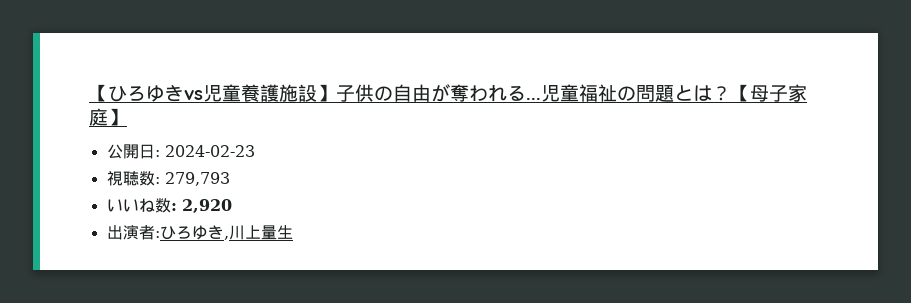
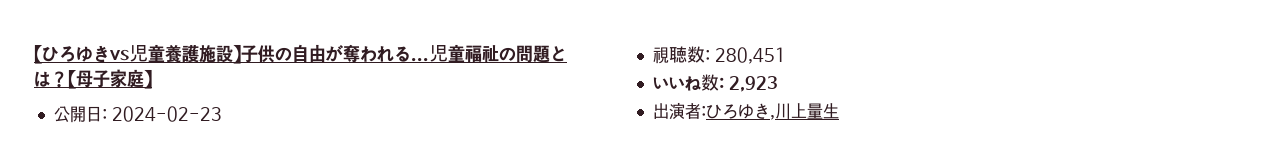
[164,172,230,186] 279,793 -> [714,47,786,64] 280,451
[181,199,232,213] 2,920 -> [728,76,778,92] 2,923

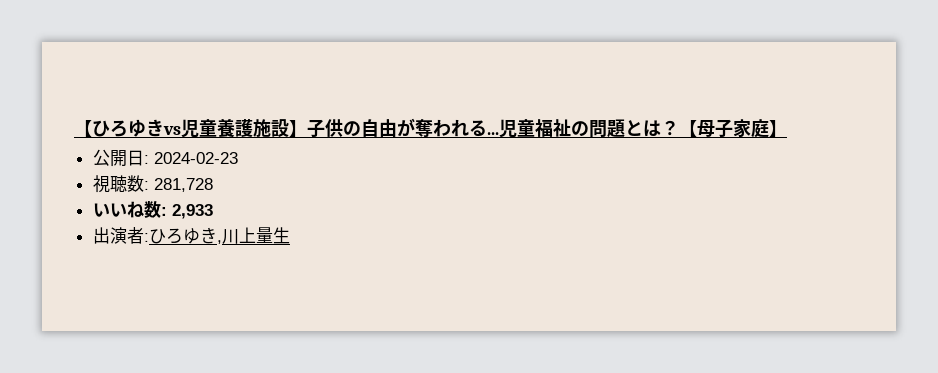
[714,47,786,64] 280,451 -> [153,178,213,192] 281,728
[728,76,778,92] 2,923 -> [171,204,213,219] 2,933

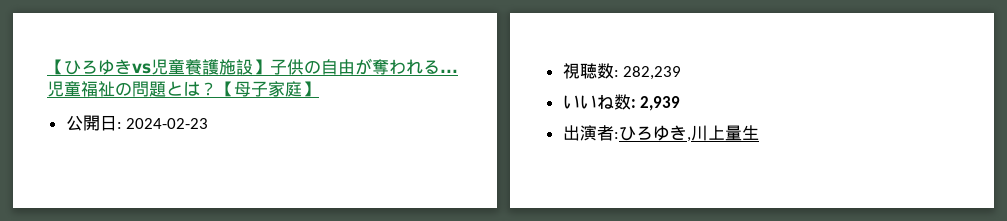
[153,178,213,192] 281,728 -> [623,66,682,80] 282,239
[171,204,213,219] 2,933 -> [640,96,681,111] 2,939

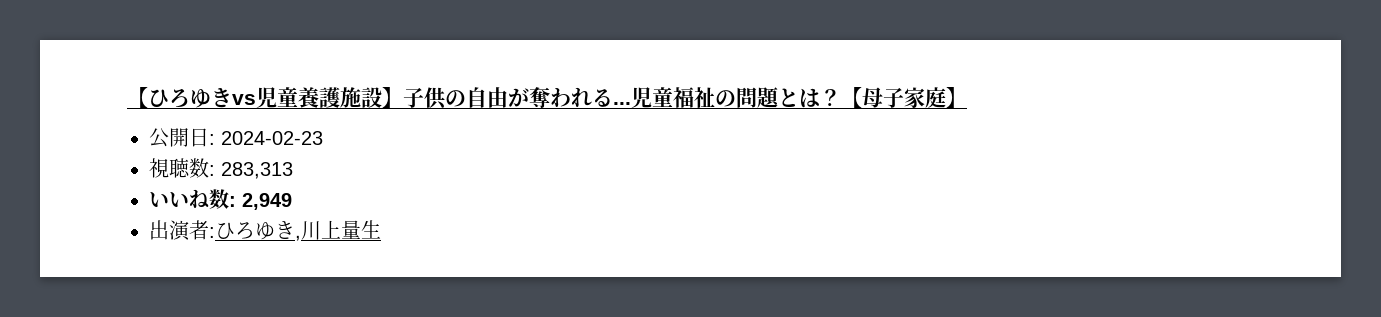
[623,66,682,80] 282,239 -> [221,162,293,179] 283,313
[640,96,681,111] 2,939 -> [242,193,292,210] 2,949

